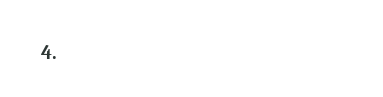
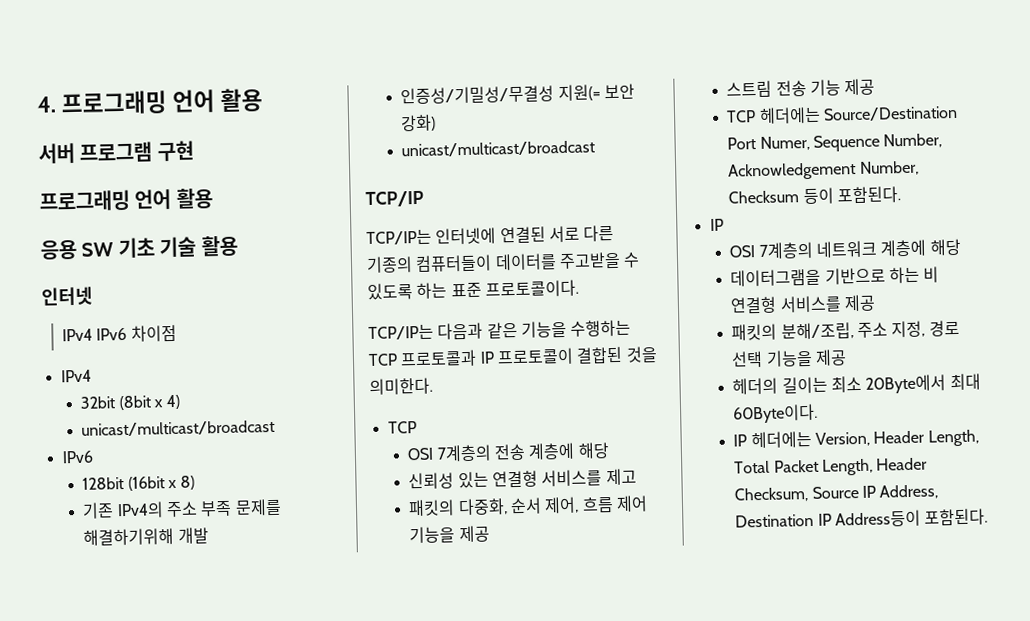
(57, 52) none -> [61,88,264,116] [38,140,194,164] [39,188,213,212] [40,235,238,260] [41,286,93,306] [61,324,177,342] [60,369,92,383] [80,394,181,411] [81,419,277,437] [61,450,94,464] [82,475,196,491] [82,498,282,519] [83,527,209,546] [400,83,636,105] [400,114,437,132] [401,140,597,158] [365,190,424,208] [366,224,615,247] [366,251,641,274] [367,279,579,301] [368,319,632,341] [368,346,658,368] [369,377,433,395] [387,421,417,434] [407,442,610,462] [408,468,637,490] [408,495,649,517] [409,525,490,544] [726,78,876,98] [726,105,959,124] [727,133,943,152] [728,160,919,181] [728,186,902,205] [709,218,724,232] [729,238,961,260] [730,266,940,287] [730,294,877,314] [731,319,960,341] [731,349,848,368] [732,373,981,395] [732,403,819,424] [733,429,979,449] [734,457,929,476] [734,484,939,503] [735,508,989,528] 프로그래밍 언어 활용 // 서버 프로그램 구현 // 프로그래밍 언어 활용 // 응용 SW 기초 기술 활용 // 인터넷 // IPv4 IPv6 차이점 // IPv4 // 32bit (8bit x 4) // unicast/multicast/broadcast // IPv6 // 128bit (16bit x 8) // 기존 IPv4의 주소 부족 문제를 해결하기위해 개발 // 인증성/기밀성/무결성 지원(= 보안 강화) // unicast/multicast/broadcast // TCP/IP // TCP/IP는 인터넷에 연결된 서로 다른 기종의 컴퓨터들이 데이터를 주고받을 수 있도록 하는 표준 프로토콜이다. // TCP/IP는 다음과 같은 기능을 수행하는 TCP 프로토콜과 IP 프로토콜이 결합된 것을 의미한다. // TCP // OSI 7계층의 전송 계층에 해당 // 신뢰성 있는 연결형 서비스를 제고 // 패킷의 다중화, 순서 제어, 흐름 제어 기능을 제공 // 스트림 전송 기능 제공 // TCP 헤더에는 Source/Destination Port Numer, Sequence Number, Acknowledgement Number, Checksum 등이 포함된다. // IP // OSI 7계층의 네트워크 계층에 해당 // 데이터그램을 기반으로 하는 비 연결형 서비스를 제공 // 패킷의 분해/조립, 주소 지정, 경로 선택 기능을 제공 // 헤더의 길이는 최소 20Byte에서 최대 60Byte이다. // IP 헤더에는 Version, Header Length, Total Packet Length, Header Checksum, Source IP Address, Destination IP Address등이 포함된다.

